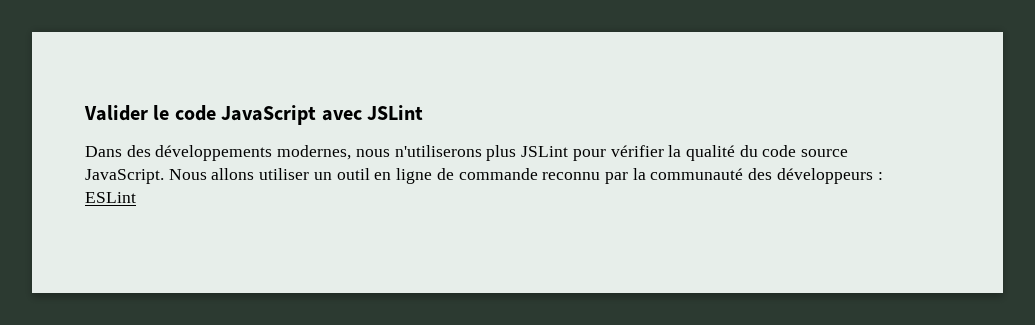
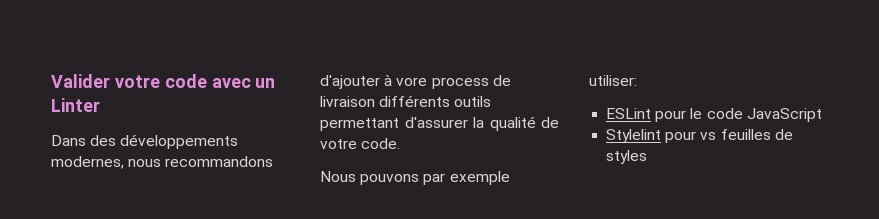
[153,105,423,125] le code JavaScript avec JSLint -> [114,74,276,88] [51,98,100,112] votre code avec un Linter
[394,145,849,161] [85,168,883,184] [85,192,136,203] n'utiliserons plus JSLint pour vérifier la qualité du code source JavaScript. Nous allons utiliser un outil en ligne de commande reconnu par la communauté des développeurs : ESLint -> [165,156,274,167] [320,74,511,89] [320,95,492,107] [320,116,559,131] [320,138,401,149] [320,171,510,185] [589,75,637,86] [606,108,822,122] [606,129,793,143] [606,150,648,164] recommandons d'ajouter à vore process de livraison différents outils permettant d'assurer la qualité de votre code. // Nous pouvons par exemple utiliser: // ESLint pour le code JavaScript // Stylelint pour vs feuilles de styles

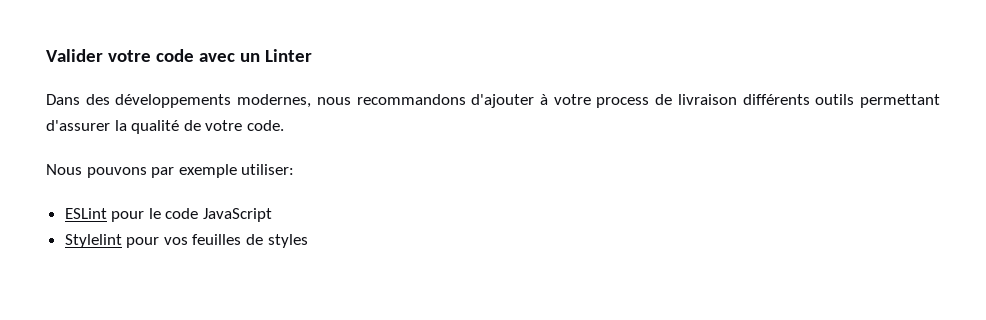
[396,77,428,86] vore -> [553,94,591,105] votre
[700,132,717,140] vs -> [163,237,188,245] vos

